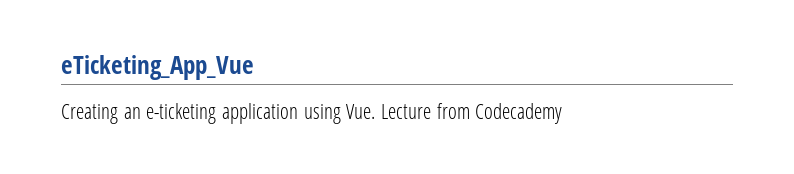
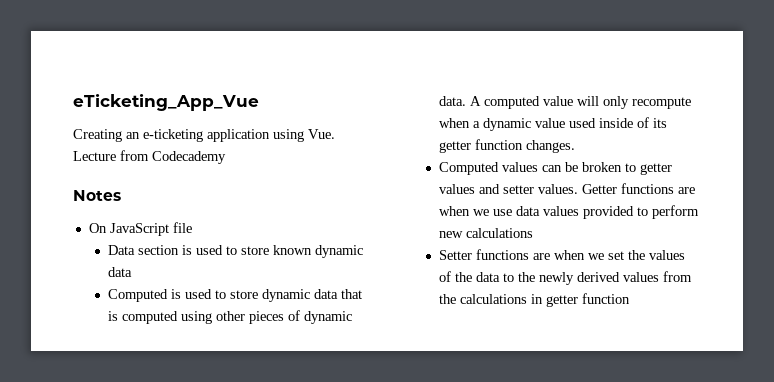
(563, 113) none -> [73,190,121,201] [88,222,192,236] [108,245,364,258] [108,267,133,277] [108,289,363,302] [108,310,353,324] [439,96,692,109] [439,117,668,131] [439,139,576,153] [439,162,673,175] [439,183,696,194] [439,205,700,219] [439,228,534,238] [439,249,686,260] [439,271,693,285] [439,293,631,307] // Notes // On JavaScript file // Data section is used to store known dynamic data // Computed is used to store dynamic data that is computed using other pieces of dynamic data. A computed value will only recompute when a dynamic value used inside of its getter function changes. // Computed values can be broken to getter values and setter values. Getter functions are when we use data values provided to perform new calculations // Setter functions are when we set the values of the data to the newly derived values from the calculations in getter function

